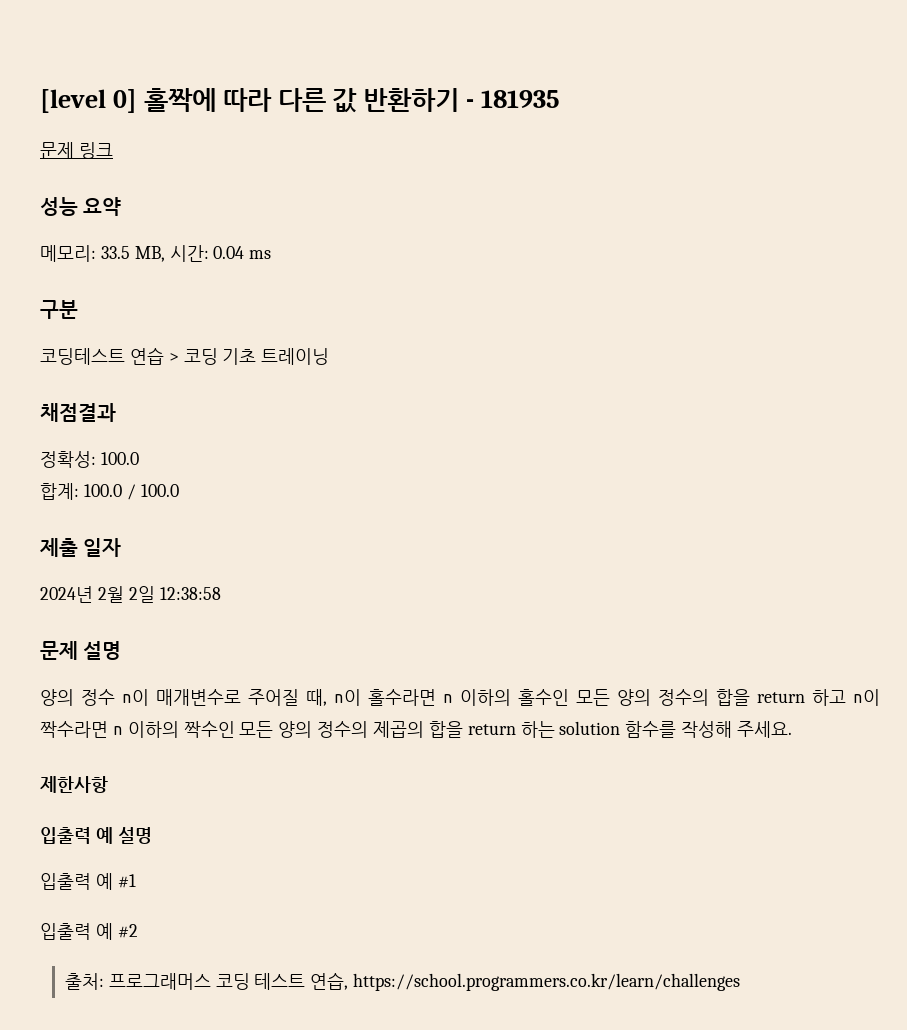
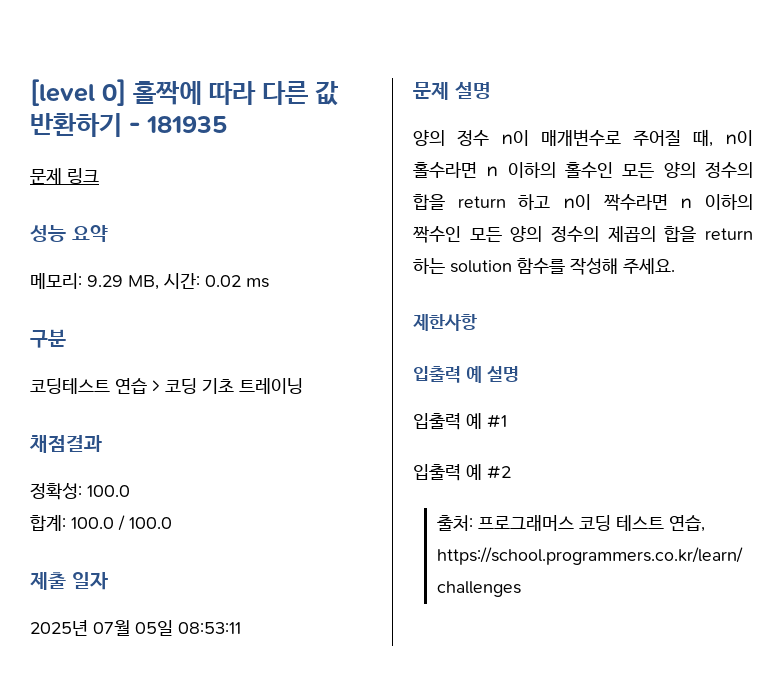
[100,246,130,259] 33.5 -> [87,275,123,287] 9.29
[213,246,245,259] 0.04 -> [205,275,241,287] 0.02
[40,586,221,603] 2024년 2월 2일 12:38:58 -> [30,620,241,636] 2025년 07월 05일 08:53:11

